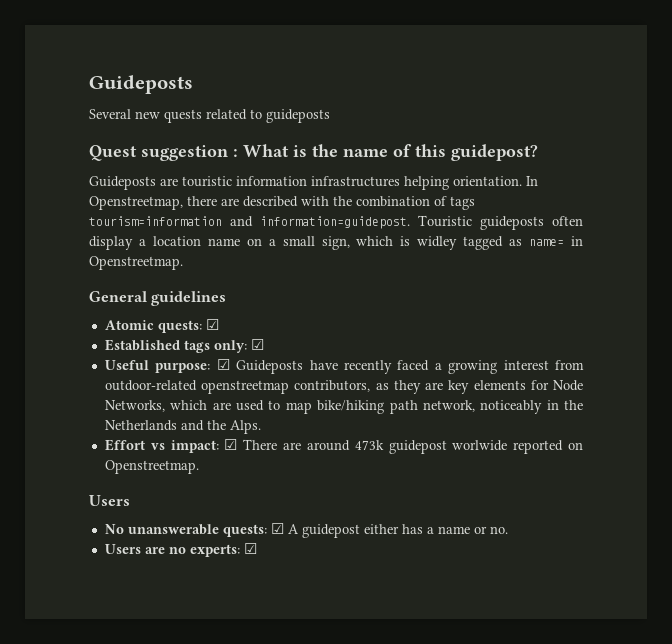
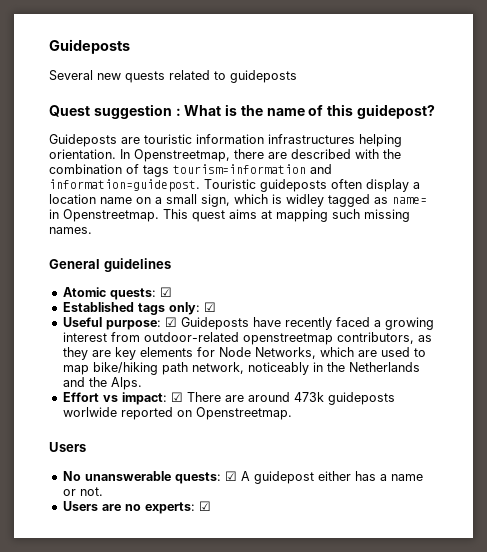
(183, 263) none -> [163,209,410,222] [49,227,92,234] This quest aims at mapping such missing names.
[388,440,447,454] guidepost -> [327,392,395,405] guideposts
[489,526,508,534] no. -> [79,487,103,496] not.

